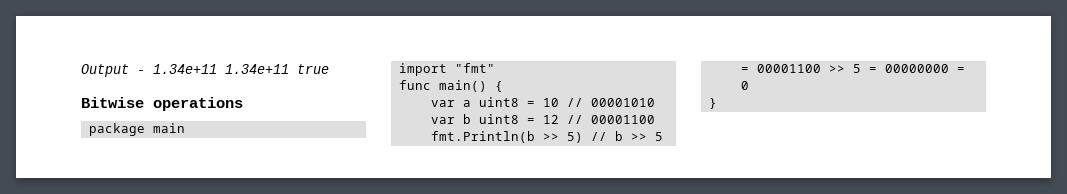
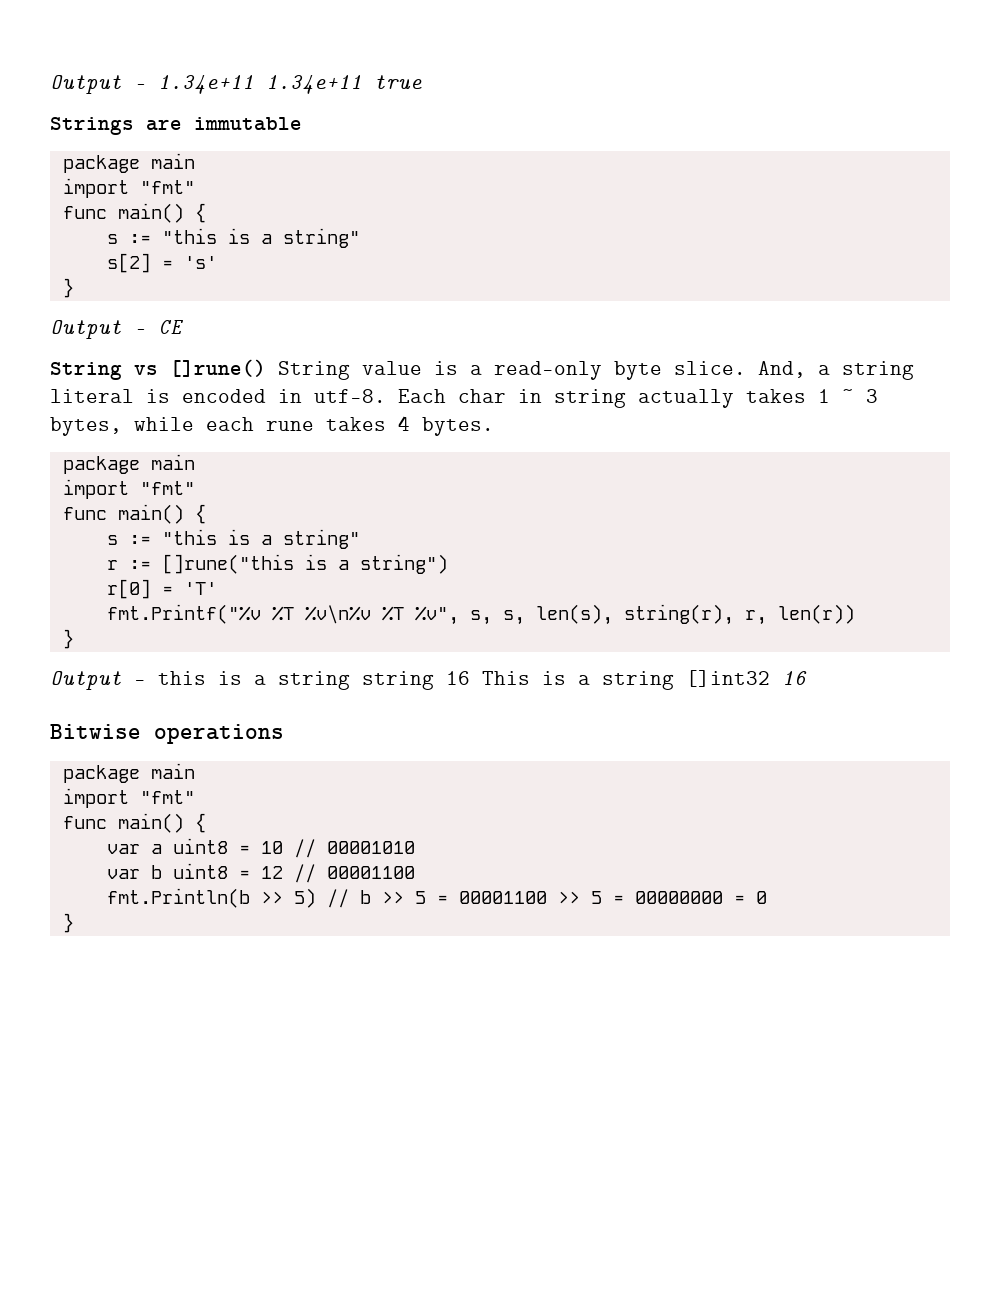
(329, 69) none -> [50,117,302,135] [62,153,195,173] [62,178,195,198] [62,203,206,223] [106,228,360,248] [106,253,217,273] [62,278,74,298] [50,320,183,339] [50,359,914,380] [50,389,878,408] [50,416,494,436] [62,454,195,474] [62,479,195,499] [62,504,206,524] [106,529,360,549] [106,554,448,574] [106,579,217,599] [106,604,855,625] [62,629,74,649] [50,670,807,690] // Strings are immutable // package main // import "fmt" // func main() { // s := "this is a string" // s[2] = 's' // } // Output - CE // String vs []rune() String value is a read-only byte slice. And, a string literal is encoded in utf-8. Each char in string actually takes 1 ~ 3 bytes, while each rune takes 4 bytes. // package main // import "fmt" // func main() { // s := "this is a string" // r := []rune("this is a string") // r[0] = 'T' // fmt.Printf("%v %T %v\n%v %T %v", s, s, len(s), string(r), r, len(r)) // } // Output - this is a string string 16 This is a string []int32 16

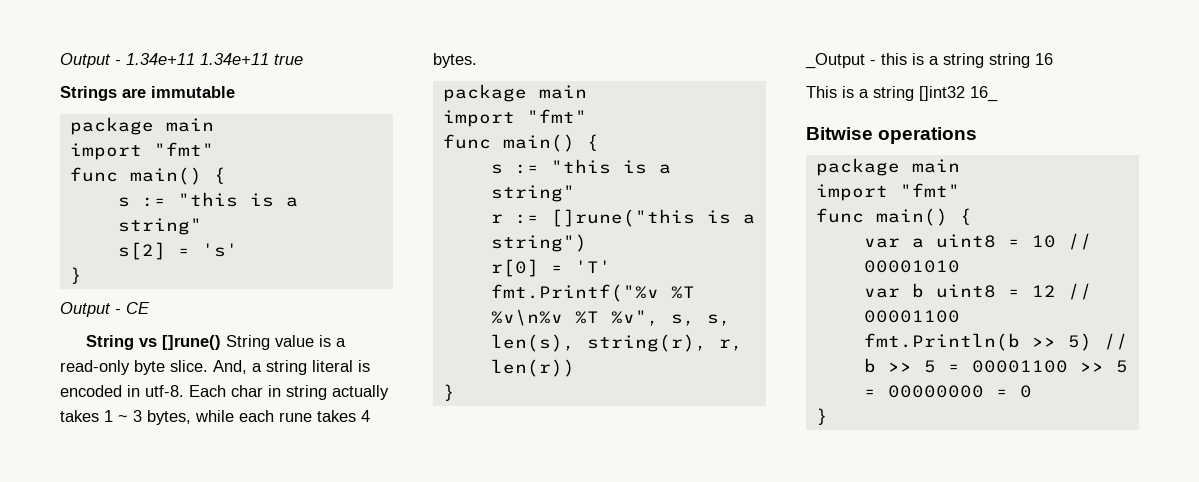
[50,671,122,690] Output -> [805,53,865,69] _Output
(470, 678) none -> (1053, 59) //
[782,671,807,685] 16 -> [970,86,998,102] 16_

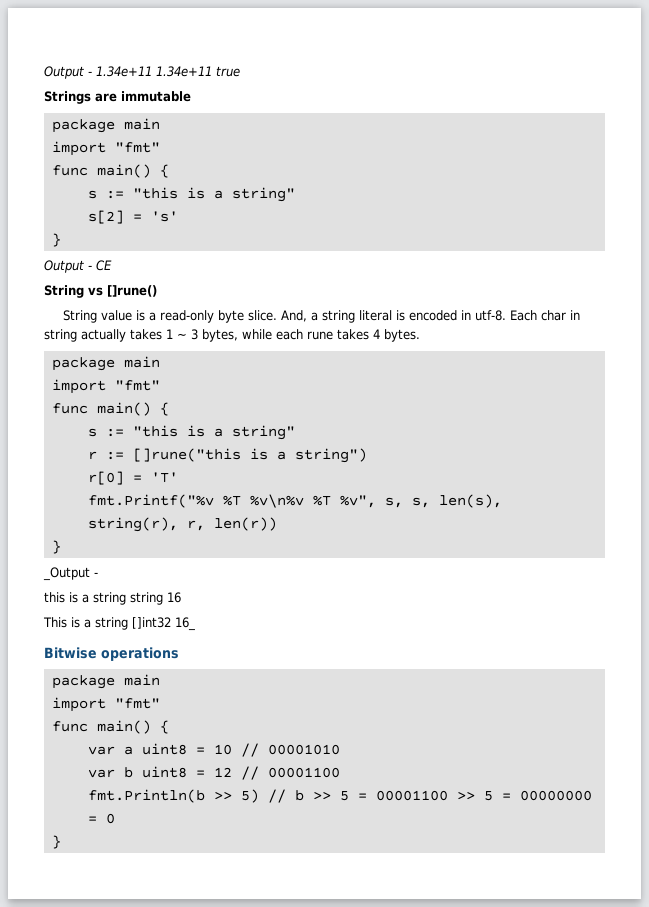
(221, 342) none -> (157, 291) //
(876, 62) none -> (98, 574) //

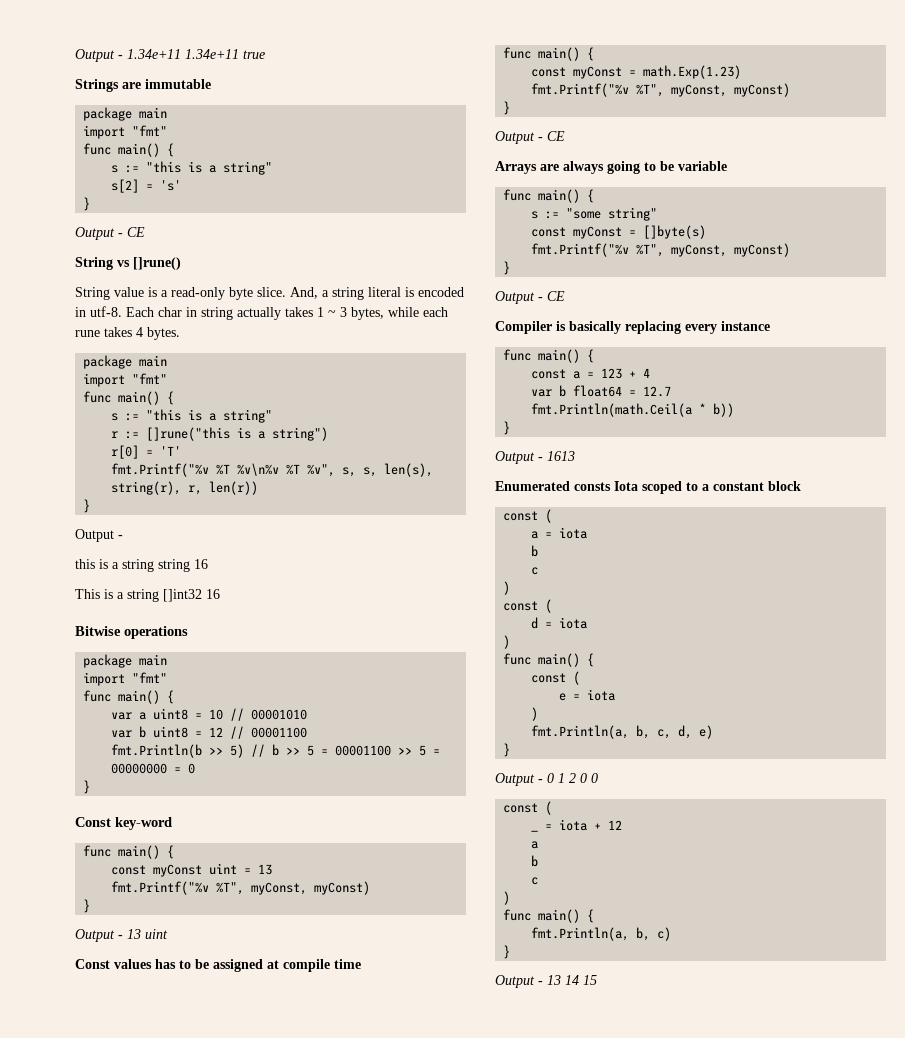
[43,567,90,581] _Output -> [75,529,114,542] Output
[175,617,195,631] 16_ -> [206,589,220,599] 16
(61, 842) none -> [75,817,172,830] [83,845,175,859] [111,863,273,877] [111,881,371,895] [83,899,91,913] [75,929,168,942] [75,959,361,972] [503,47,595,61] [531,65,742,79] [531,83,791,97] [503,101,511,115] [495,131,565,144] [495,161,727,174] [503,189,595,203] [531,207,658,221] [531,225,707,239] [531,243,791,257] [503,261,511,275] [495,291,565,304] [495,321,770,334] [503,349,595,363] [531,368,651,379] [531,385,672,397] [531,403,735,417] [503,421,511,435] [495,451,575,464] [495,481,801,494] [503,509,553,523] [531,527,588,539] [531,545,539,557] [531,567,539,575] [503,581,511,595] [503,599,553,613] [531,617,588,629] [503,635,511,649] [503,653,595,667] [531,671,581,685] [559,689,616,701] [531,707,539,721] [531,725,714,739] [503,743,511,757] [495,773,598,786] [503,801,553,815] [531,830,539,832] [545,819,623,831] [531,841,539,849] [531,855,539,867] [531,877,539,885] [503,891,511,905] [503,909,595,923] [531,927,672,941] [503,945,511,959] [495,975,597,988] // Const key-word // func main() { // const myConst uint = 13 // fmt.Printf("%v %T", myConst, myConst) // } // Output - 13 uint // Const values has to be assigned at compile time // func main() { // const myConst = math.Exp(1.23) // fmt.Printf("%v %T", myConst, myConst) // } // Output - CE // Arrays are always going to be variable // func main() { // s := "some string" // const myConst = []byte(s) // fmt.Printf("%v %T", myConst, myConst) // } // Output - CE // Compiler is basically replacing every instance // func main() { // const a = 123 + 4 // var b float64 = 12.7 // fmt.Println(math.Ceil(a * b)) // } // Output - 1613 // Enumerated consts Iota scoped to a constant block // const ( // a = iota // b // c // ) // const ( // d = iota // ) // func main() { // const ( // e = iota // ) // fmt.Println(a, b, c, d, e) // } // Output - 0 1 2 0 0 // const ( // _ = iota + 12 // a // b // c // ) // func main() { // fmt.Println(a, b, c) // } // Output - 13 14 15

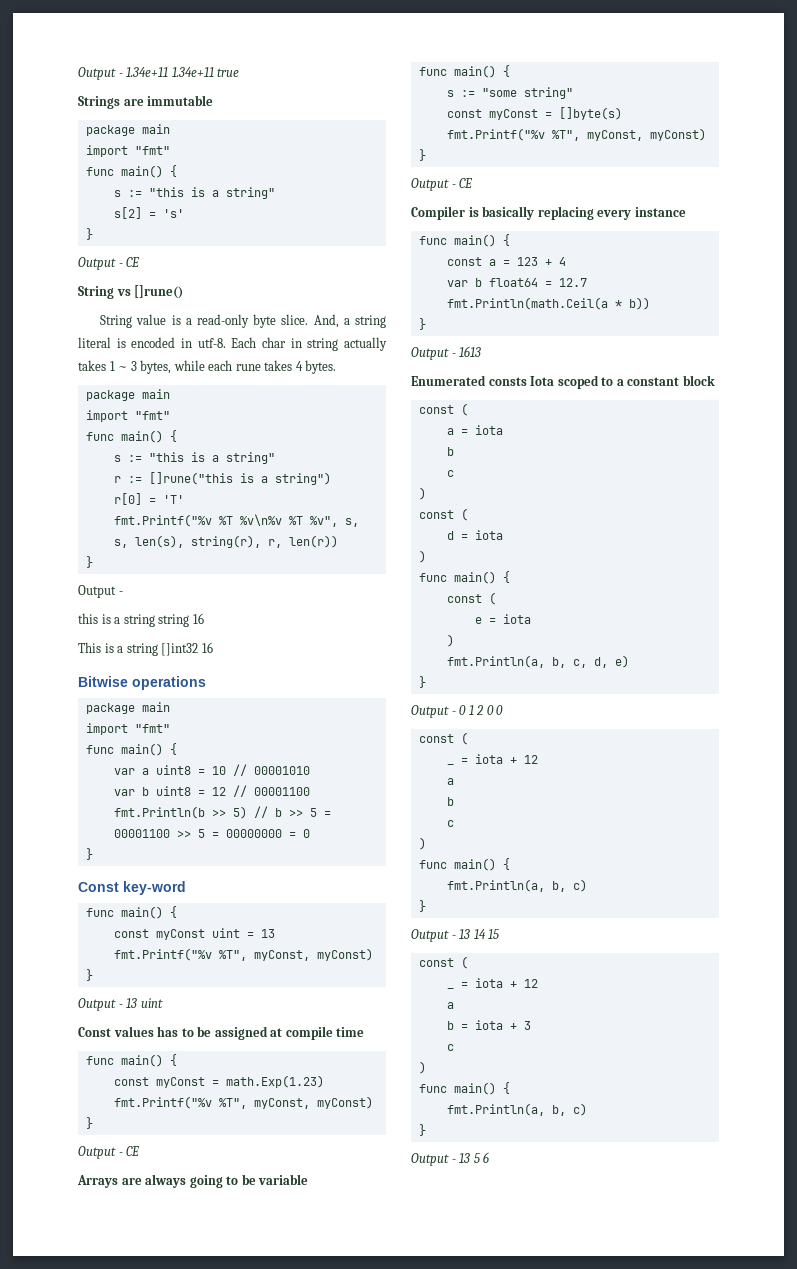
(597, 980) none -> [418,956,468,969] [446,988,454,989] [460,978,538,988] [446,1002,454,1009] [446,1020,531,1030] [446,1044,454,1051] [418,1061,426,1074] [418,1082,510,1095] [446,1103,587,1116] [418,1124,426,1136] [411,1152,490,1166] // const ( // _ = iota + 12 // a // b = iota + 3 // c // ) // func main() { // fmt.Println(a, b, c) // } // Output - 13 5 6

